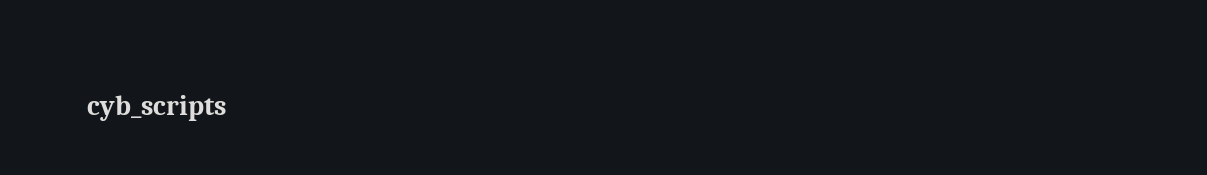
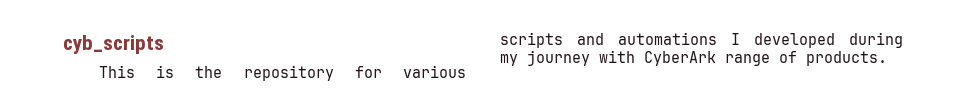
(226, 108) none -> [99,65,466,81] [500,32,903,48] [500,50,887,66] // This is the repository for various scripts and automations I developed during my journey with CyberArk range of products.

